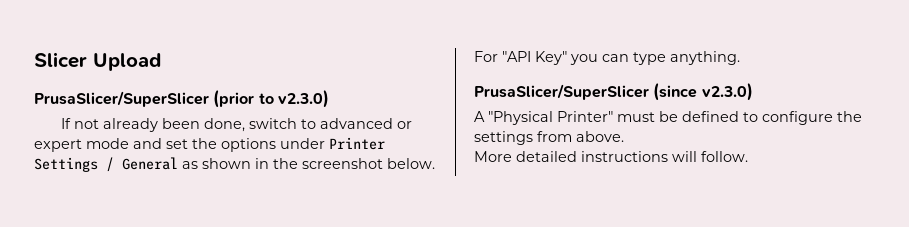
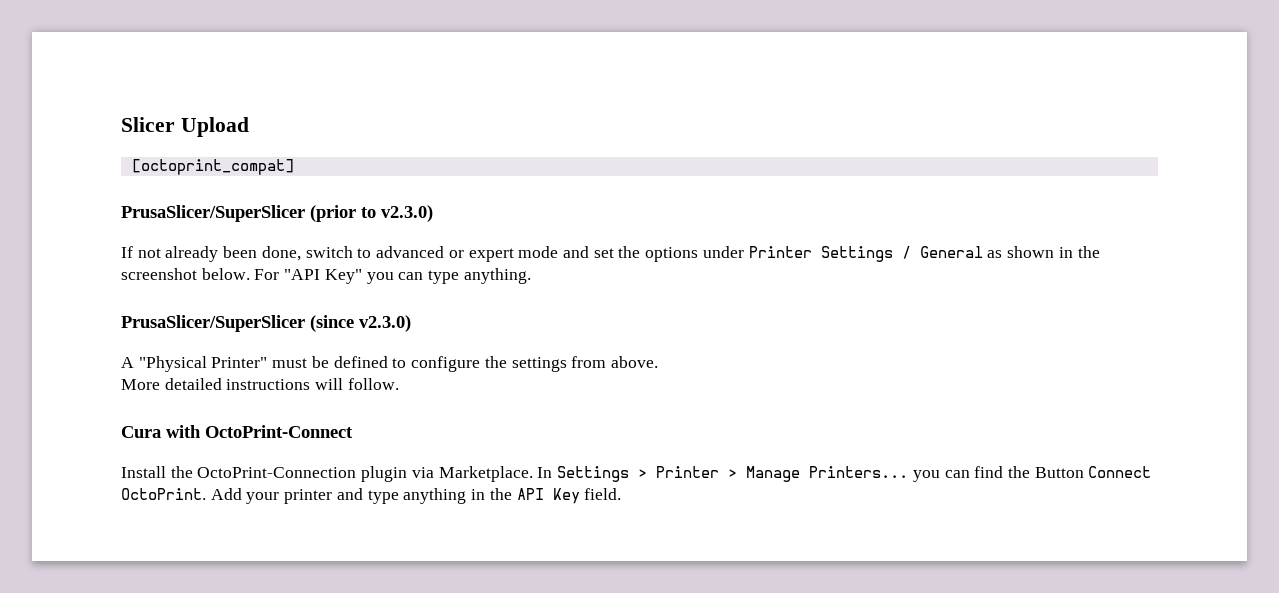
(161, 62) none -> [131,159,294,175] // [octoprint_compat]
(748, 156) none -> [121,425,353,438] [121,466,1152,482] [121,488,622,504] // Cura with OctoPrint-Connect // Install the OctoPrint-Connection plugin via Marketplace. In Settings > Printer > Manage Printers... you can find the Button Connect OctoPrint. Add your printer and type anything in the API Key field.

